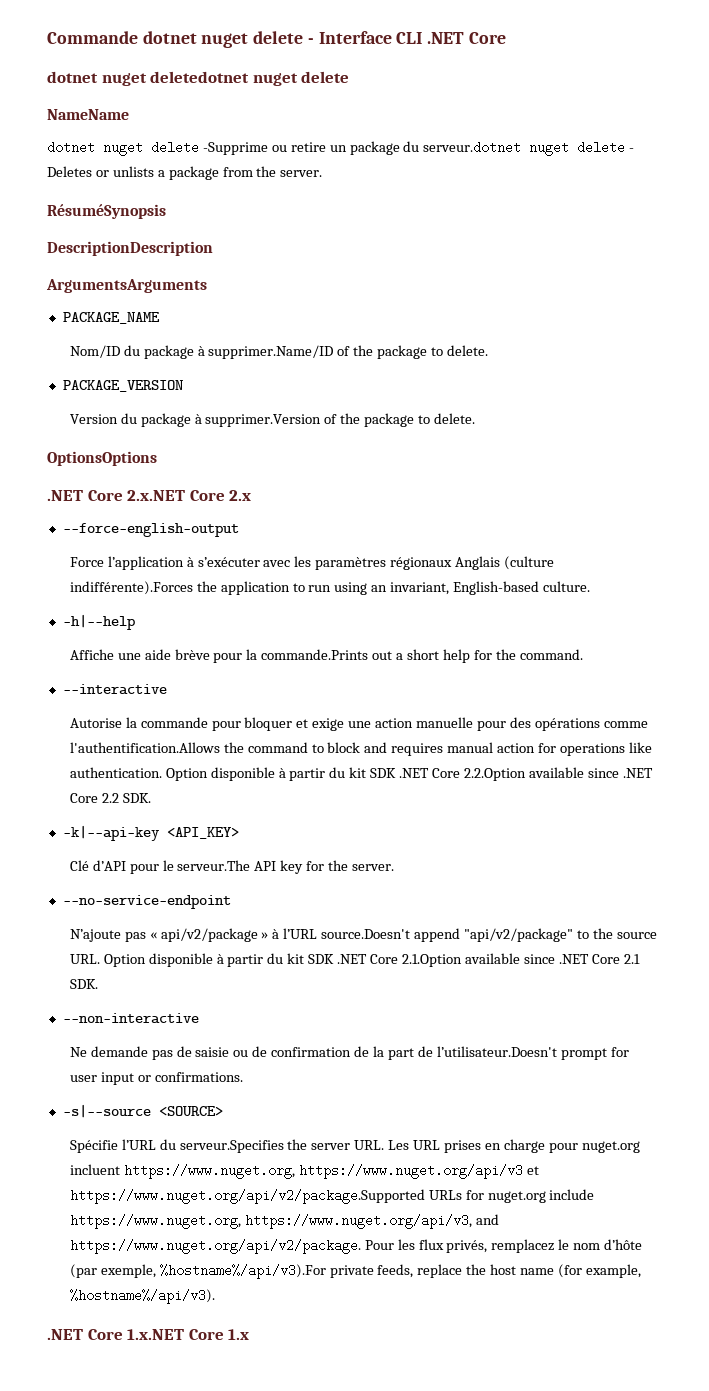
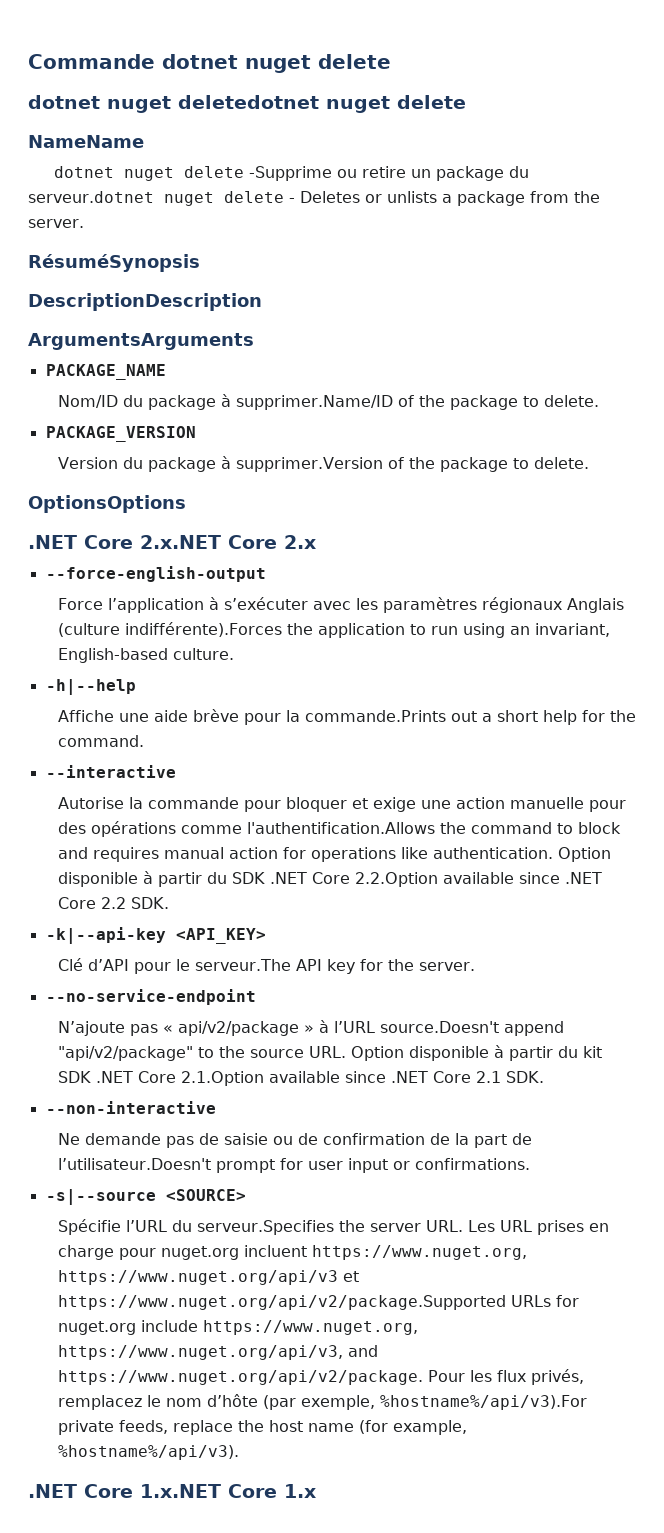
[307,31,506,44] - Interface CLI .NET Core -> (391, 61) none
[349,767,367,778] kit -> (227, 878) none

